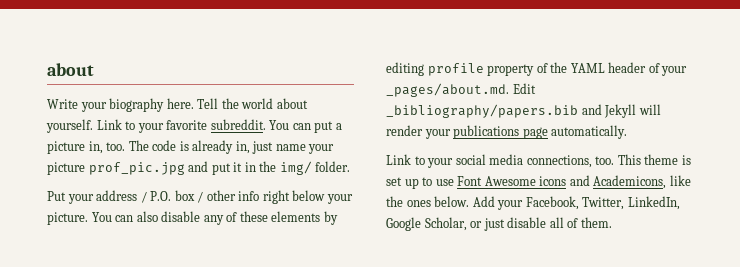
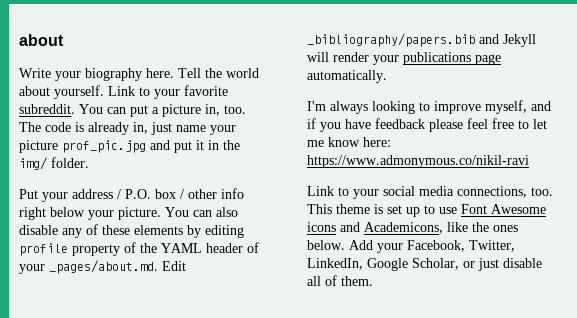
(628, 132) none -> [307,100,551,114] [307,118,547,132] [307,137,391,147] [307,155,529,168] // I'm always looking to improve myself, and if you have feedback please feel free to let me know here: https://www.admonymous.co/nikil-ravi

